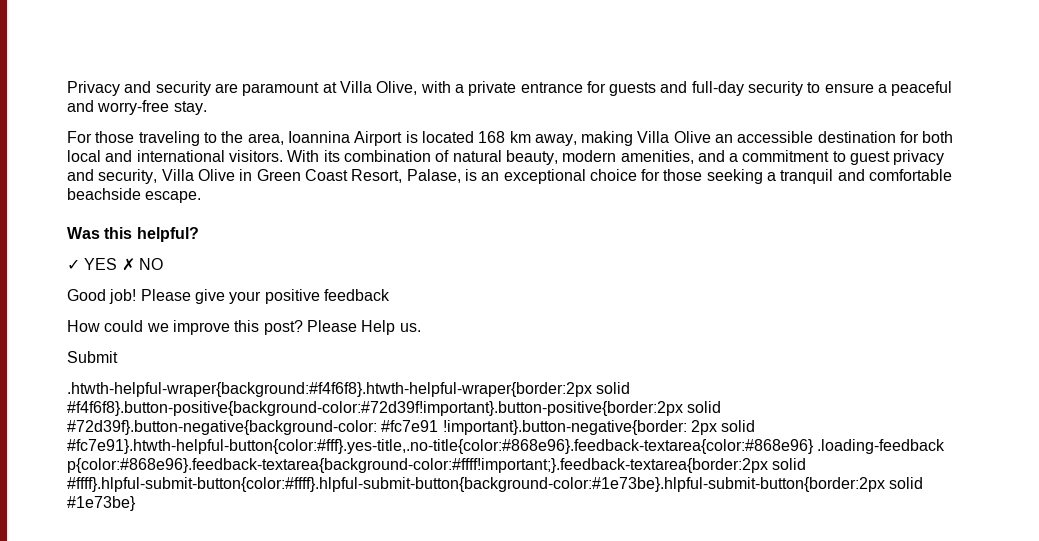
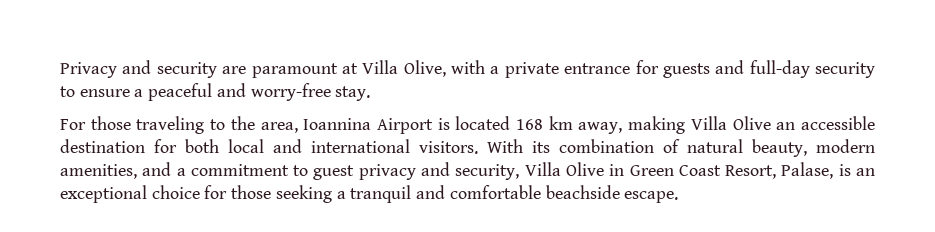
[67,227,199,242] [67,258,163,271] [67,289,390,304] [67,320,421,335] [67,351,118,363] [67,382,631,397] [67,401,722,416] [67,420,756,435] [67,439,946,454] [67,458,807,473] [67,477,924,492] [67,496,136,511] // Was this helpful? // ✓ YES ✗ NO // Good job! Please give your positive feedback // How could we improve this post? Please Help us. // Submit // .htwth-helpful-wraper{background:#f4f6f8}.htwth-helpful-wraper{border:2px solid #f4f6f8}.button-positive{background-color:#72d39f!important}.button-positive{border:2px solid #72d39f}.button-negative{background-color: #fc7e91 !important}.button-negative{border: 2px solid #fc7e91}.htwth-helpful-button{color:#fff}.yes-title,.no-title{color:#868e96}.feedback-textarea{color:#868e96} .loading-feedback p{color:#868e96}.feedback-textarea{background-color:#ffff!important;}.feedback-textarea{border:2px solid #ffff}.hlpful-submit-button{color:#ffff}.hlpful-submit-button{background-color:#1e73be}.hlpful-submit-button{border:2px solid #1e73be} -> (679, 197) none

